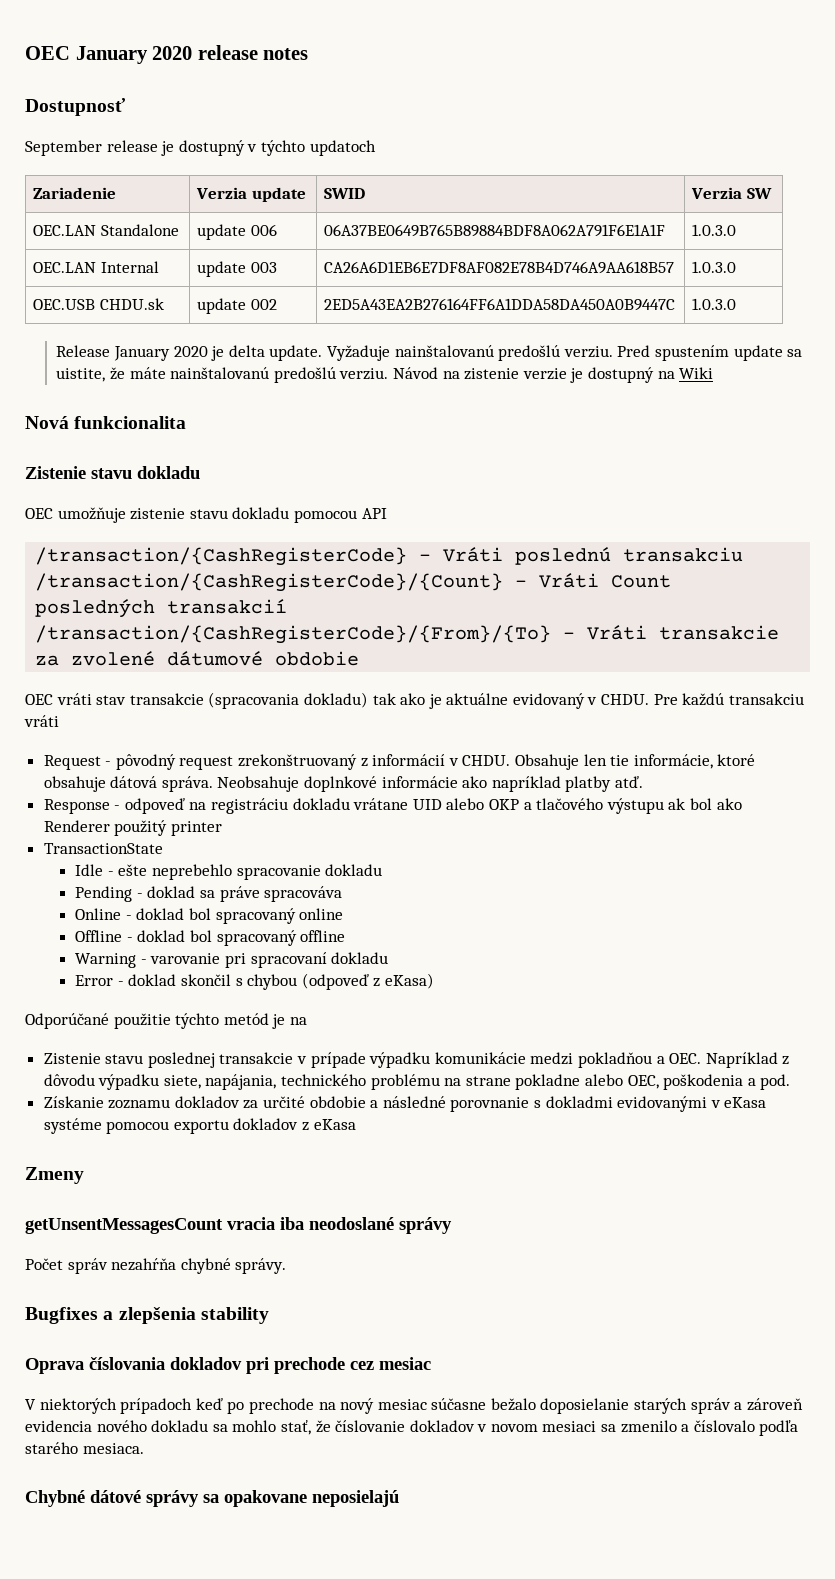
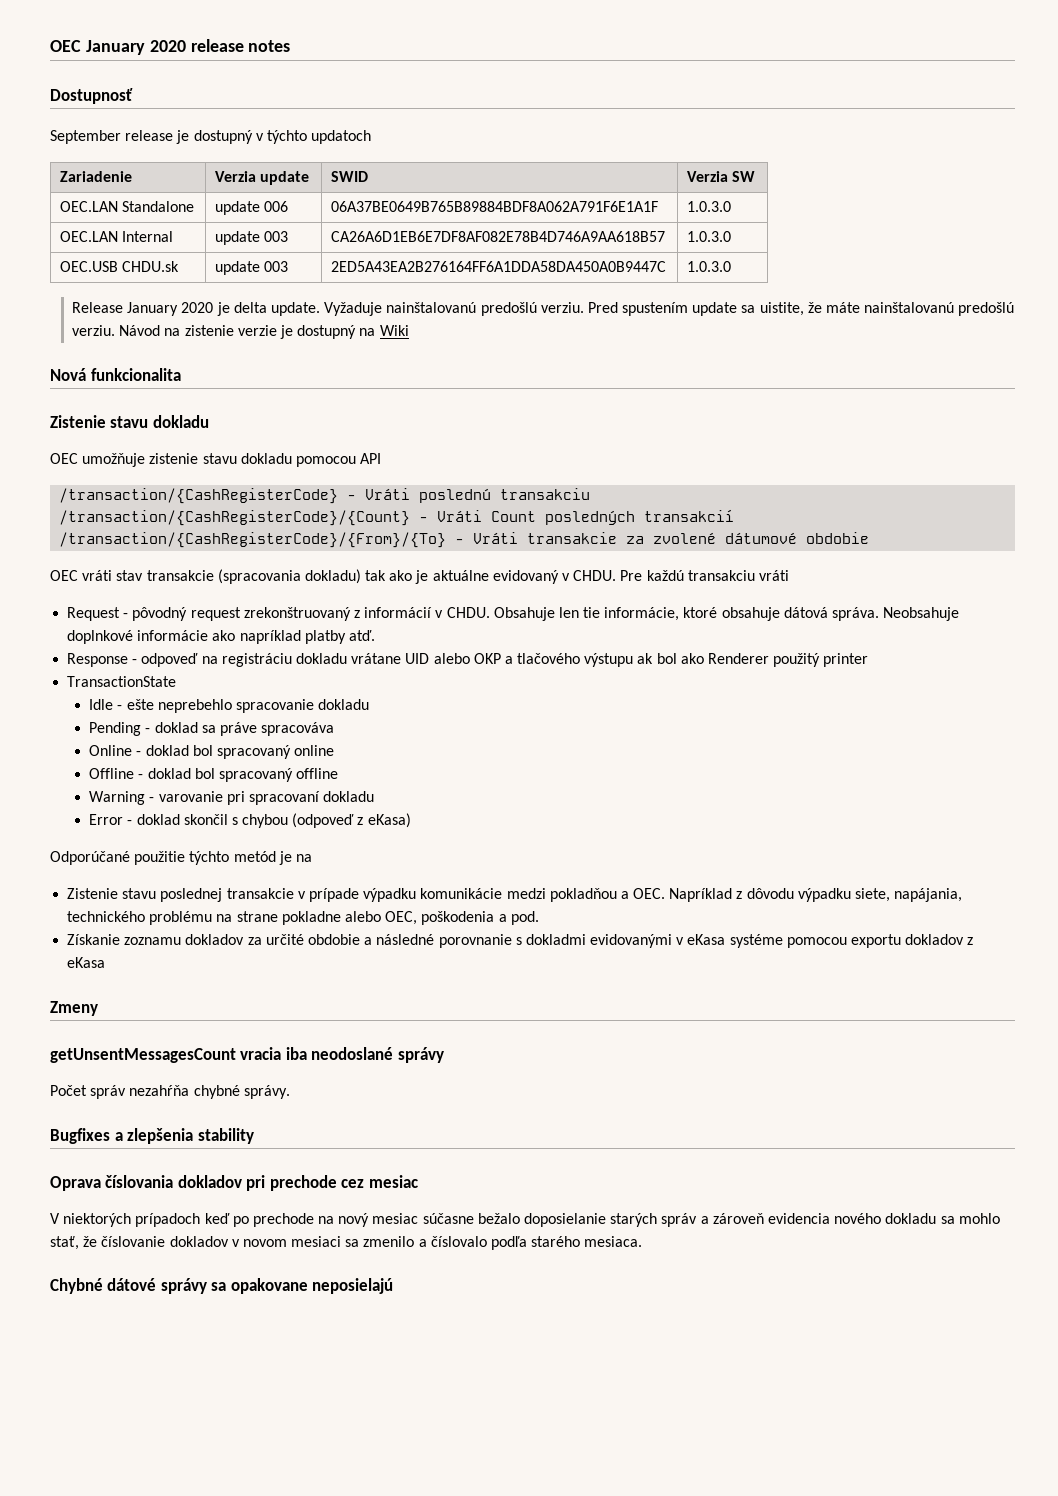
[250,299,277,310] 002 -> [263,261,288,272] 003

